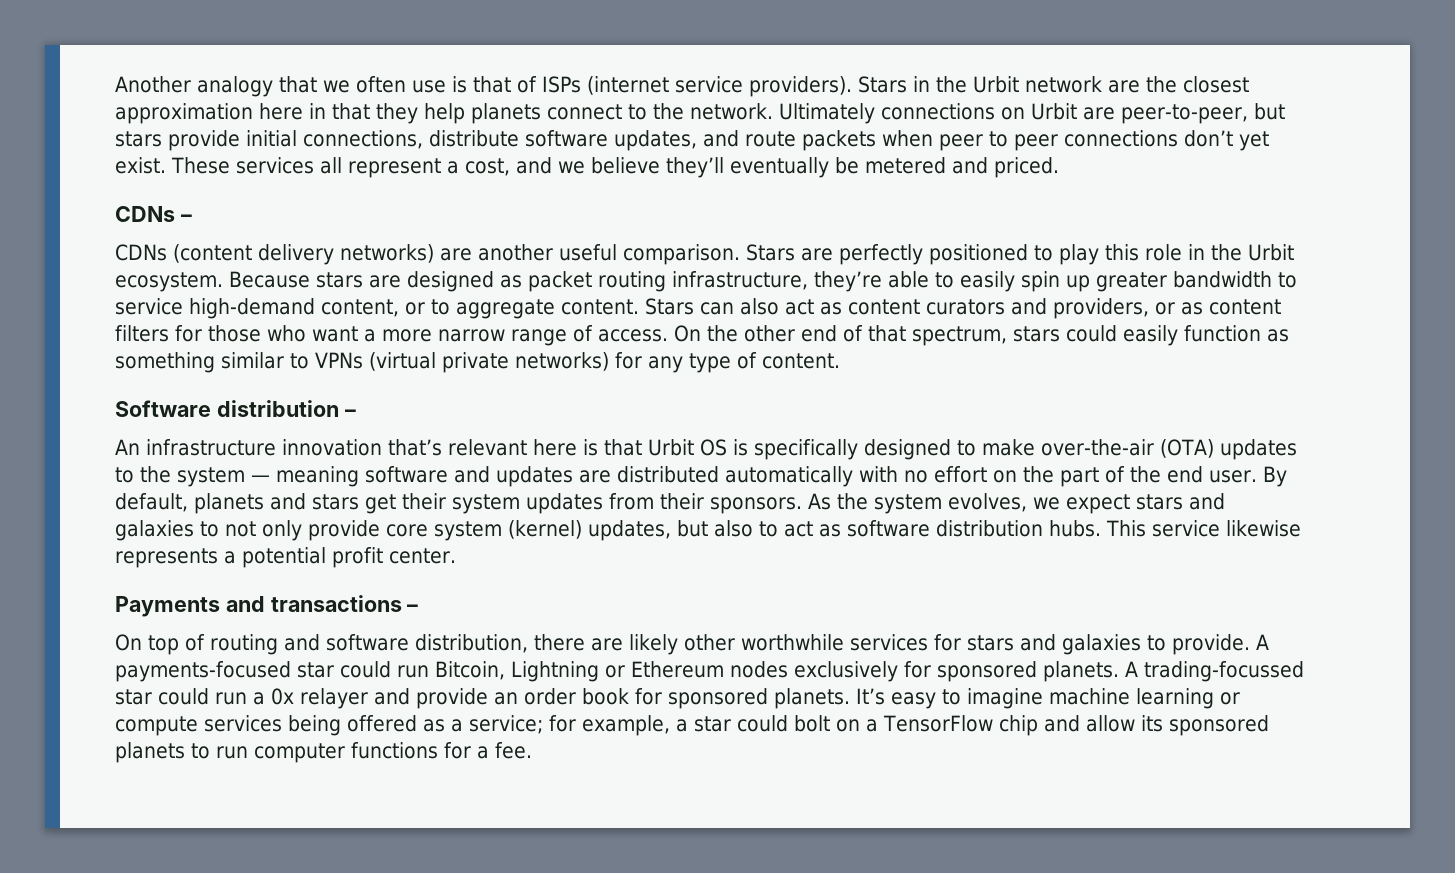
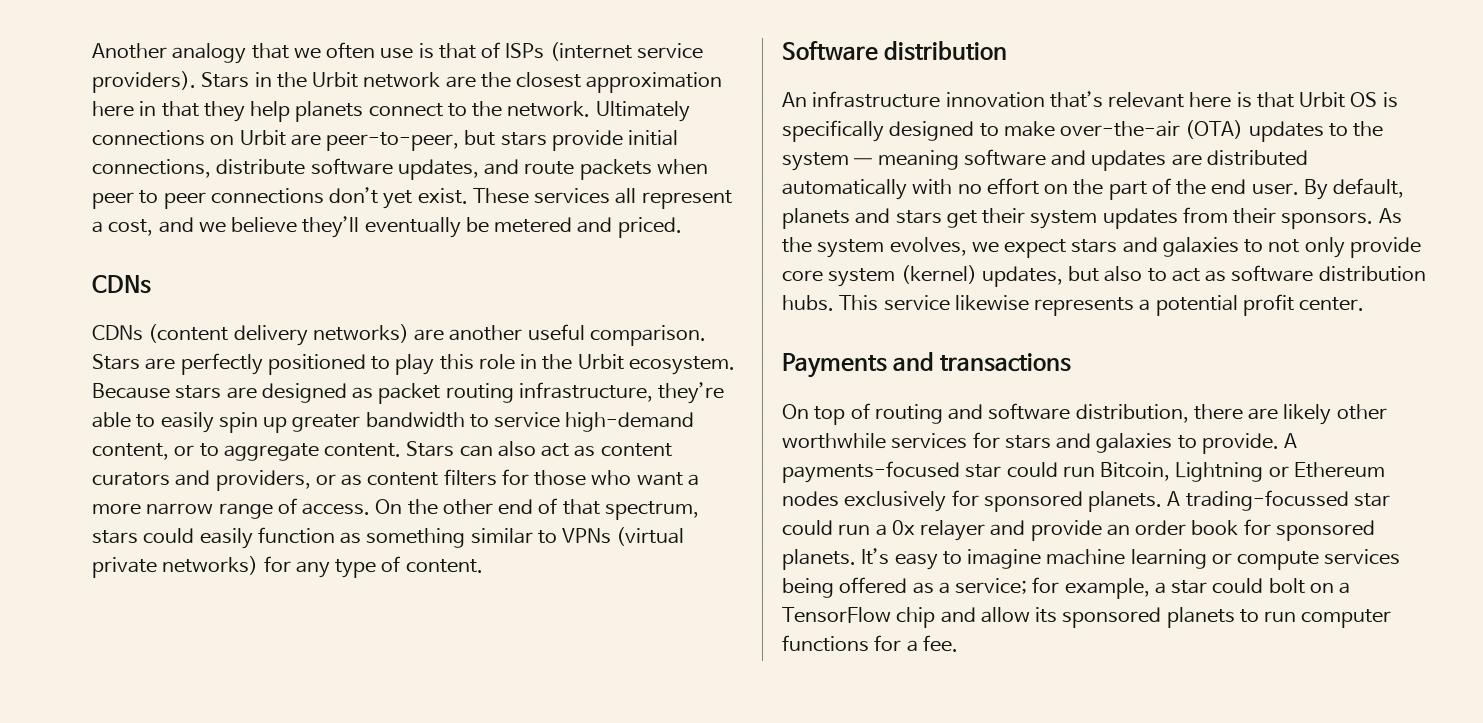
[180,214,192,222] – -> (151, 284) none
[344,409,356,417] – -> (1008, 51) none
[407,604,419,612] – -> (1072, 362) none

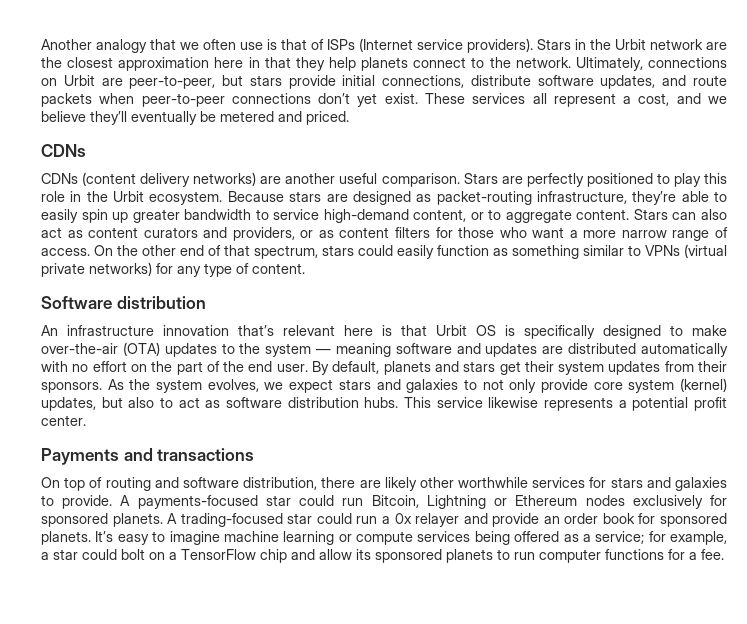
[549,42,632,61] (internet -> [359,38,413,52] (Internet
[595,101,690,122] Ultimately -> [575,57,643,71] Ultimately,
[92,190,206,209] peer to peer -> [141,93,225,107] peer-to-peer
[378,383,514,404] packet routing -> [436,191,532,205] packet-routing
[1185,490,1349,511] trading-focussed -> [180,513,283,527] trading-focused

